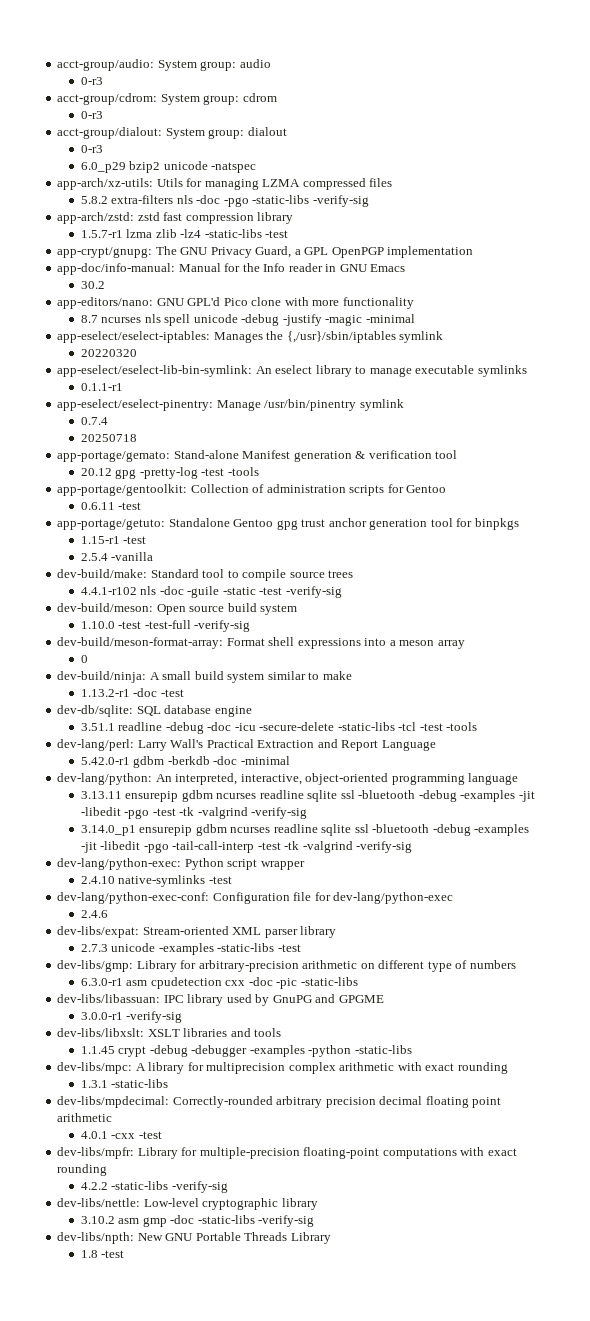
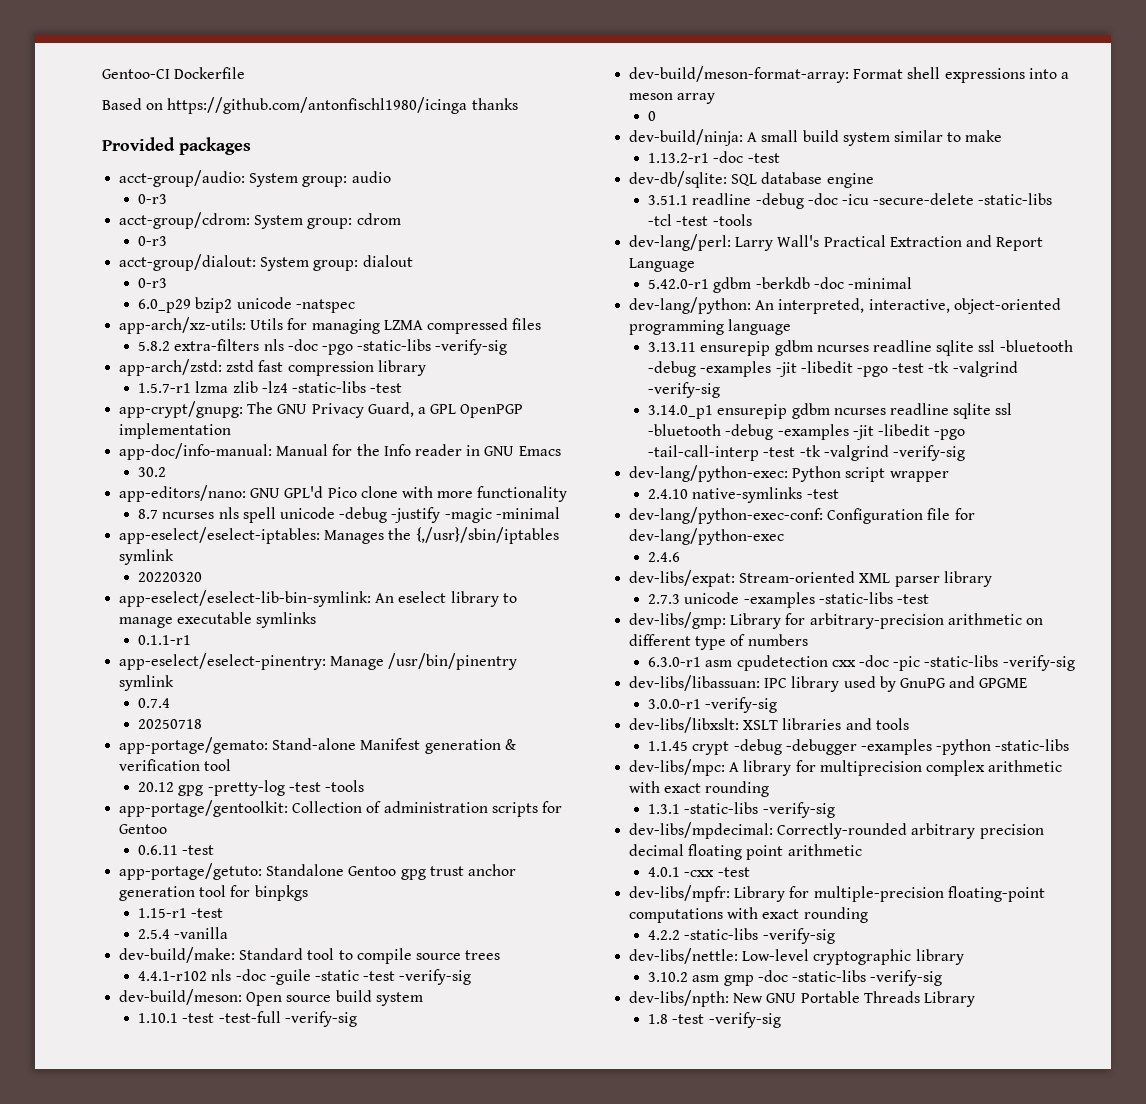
(57, 65) none -> [102,67,246,79] [102,97,518,114] [102,137,251,155] Gentoo-CI Dockerfile // Based on https://github.com/antonfischl1980/icinga thanks // Provided packages //
[80,621,115,629] 1.10.0 -> [138,1013,179,1023] 1.10.1
(358, 981) none -> [1002,655,1075,671] -verify-sig
(169, 1083) none -> [762,802,835,818] -verify-sig
(125, 1254) none -> [708,1012,781,1028] -verify-sig

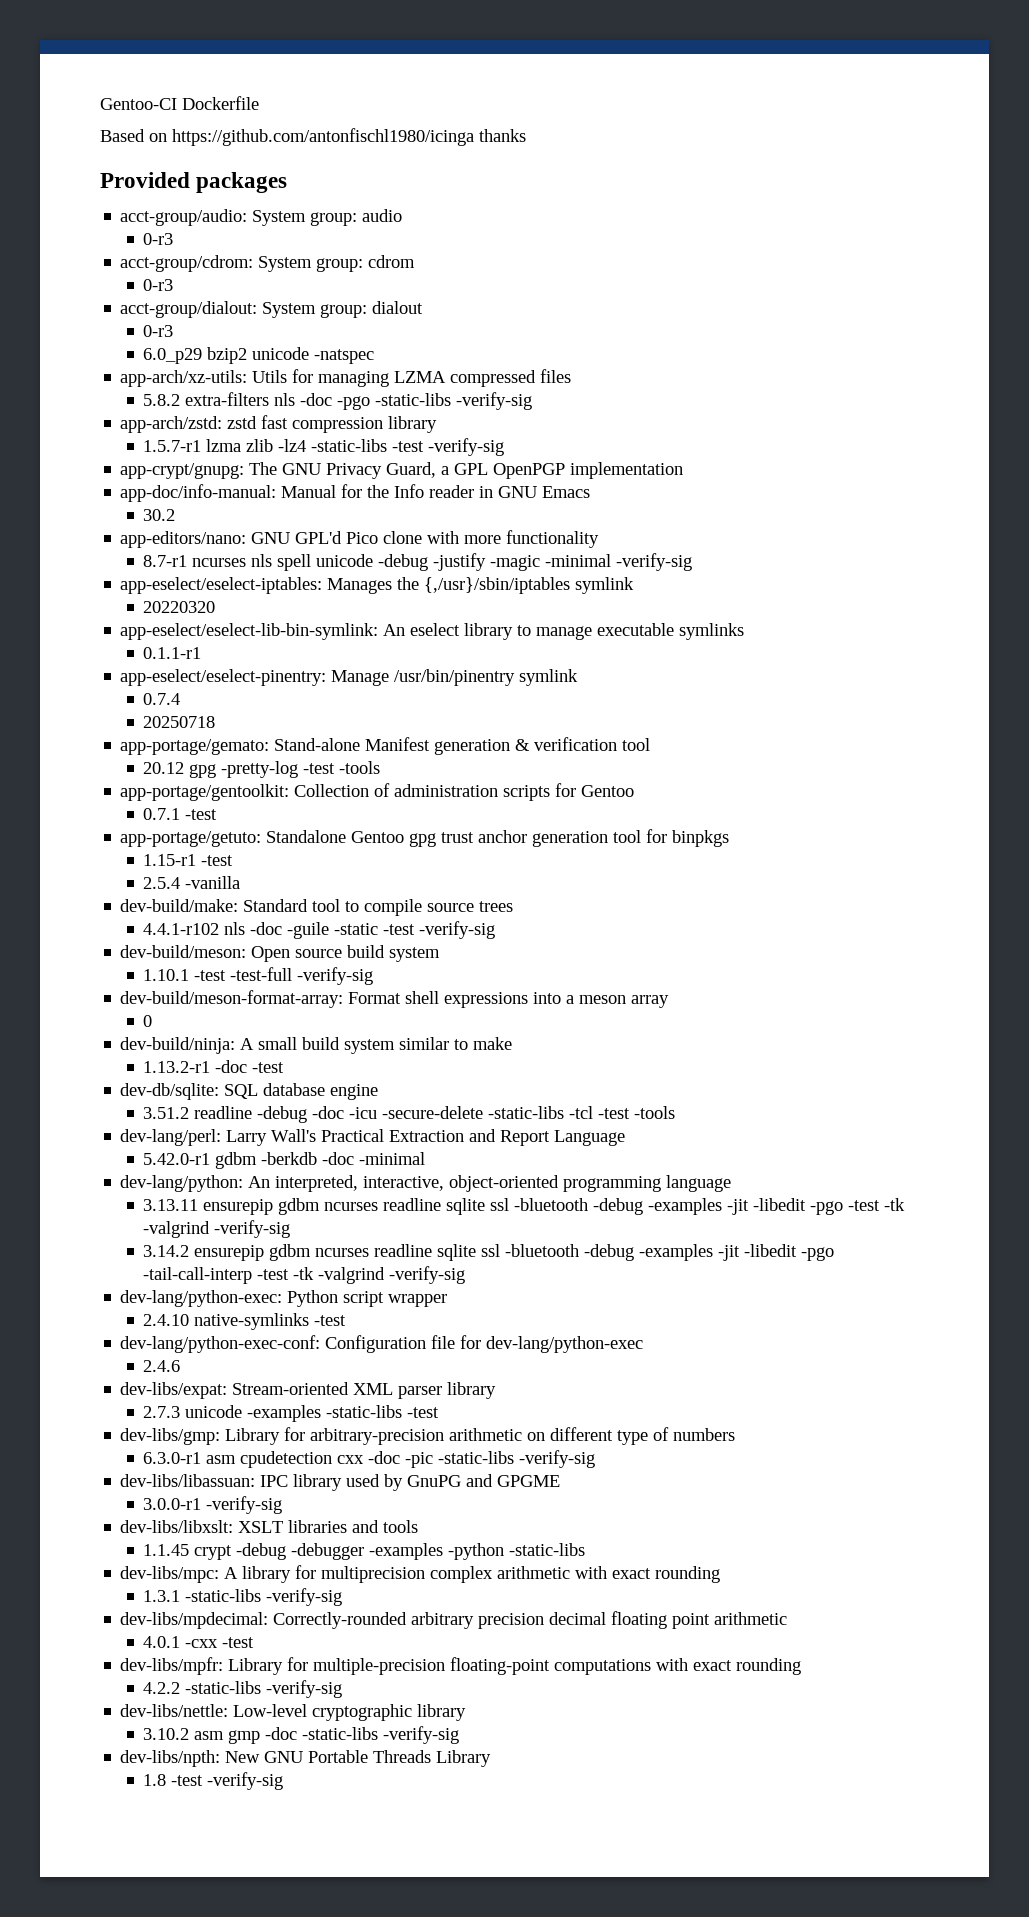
(403, 388) none -> [428,438,505,456] -verify-sig
[138,509,159,519] 8.7 -> [143,555,188,567] 8.7-r1
(560, 513) none -> [616,553,693,571] -verify-sig
[138,845,179,855] 0.6.11 -> [143,808,181,820] 0.7.1
[648,195,689,205] 3.51.1 -> [143,1107,190,1119] 3.51.2
[648,405,714,419] 3.14.0_p1 -> [143,1245,190,1257] 3.14.2

